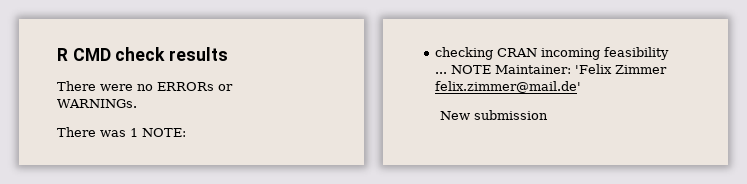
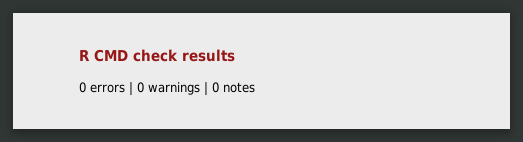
[57,81,233,91] [57,99,137,108] [57,127,186,137] [434,47,669,60] [434,64,667,74] [434,81,581,93] [440,110,549,120] There were no ERRORs or WARNINGs. // There was 1 NOTE: // checking CRAN incoming feasibility ... NOTE Maintainer: 'Felix Zimmer felix.zimmer@mail.de' // New submission -> [79,82,255,96] 0 errors | 0 warnings | 0 notes

